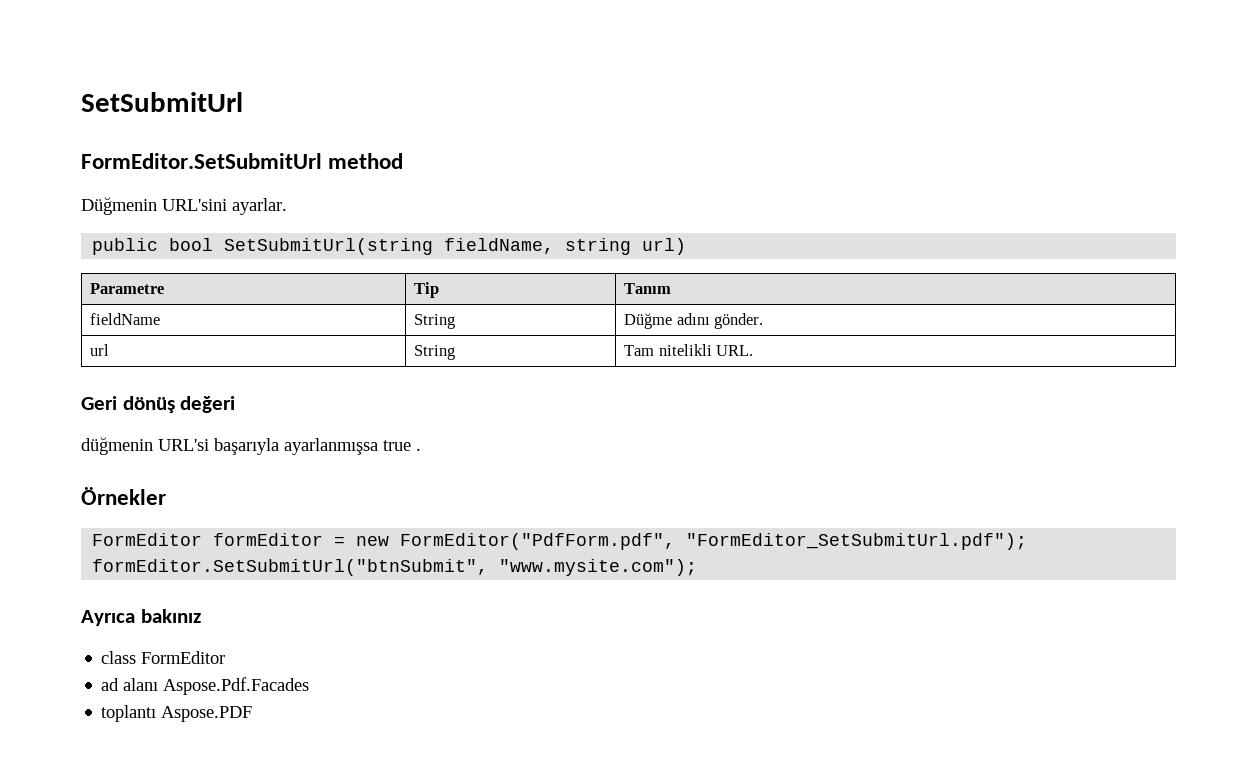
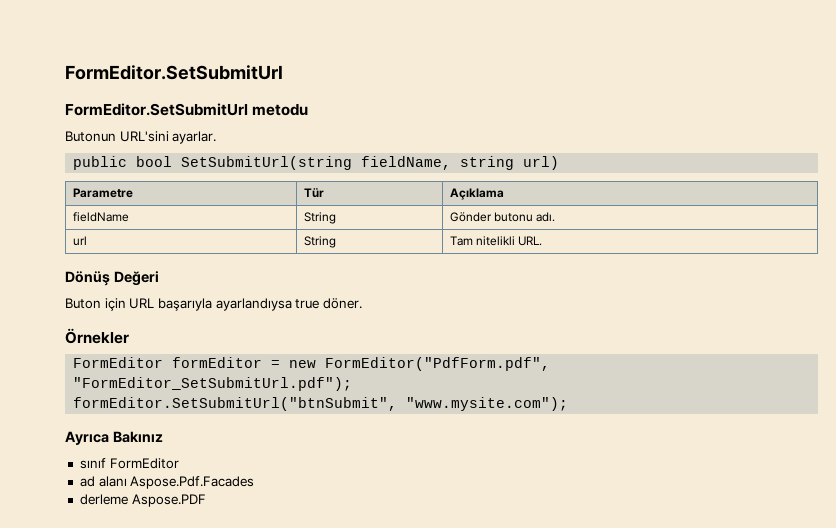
[81,92,243,112] [81,153,404,169] [81,197,157,215] SetSubmitUrl // FormEditor.SetSubmitUrl method // Düğmenin -> [65,65,283,80] [65,103,309,116] [65,131,116,142] FormEditor.SetSubmitUrl // FormEditor.SetSubmitUrl metodu // Butonun
[414,282,440,298] [624,283,672,294] Tip | Tanım -> [303,188,324,198] [449,188,504,200] Tür | Açıklama
[624,313,764,329] Düğme adını gönder. -> [449,212,556,222] Gönder butonu adı.
[81,396,236,413] [81,437,421,455] Geri dönüş değeri // düğmenin URL'si başarıyla ayarlanmışsa true . -> [65,271,159,286] [65,298,362,311] Dönüş Değeri // Buton için URL başarıyla ayarlandıysa true döner.
[140,609,201,623] [101,651,137,664] bakınız // class -> [112,431,163,443] [79,458,106,469] Bakınız // sınıf
[101,705,157,722] toplantı -> [79,494,128,505] derleme

